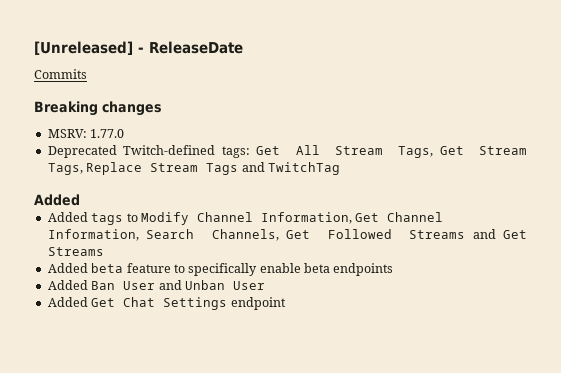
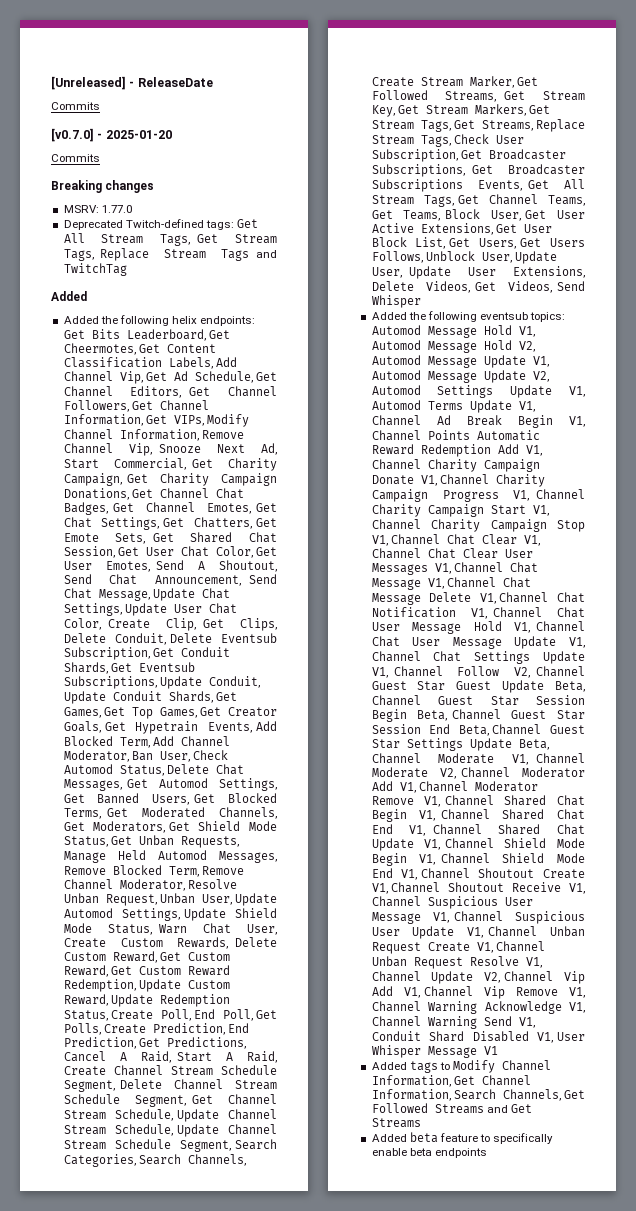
(87, 74) none -> [51,128,172,142] [51,154,100,162] // [v0.7.0] - 2025-01-20 // Commits
(80, 200) none -> [63,315,256,326] [63,329,230,341] [63,343,216,355] [63,357,237,369] [63,371,277,384] [63,386,277,398] [63,400,209,412] [63,414,249,427] [63,429,244,441] [63,443,277,456] [63,458,277,471] [63,473,277,486] [63,488,244,500] [63,502,277,515] [63,517,277,530] [63,532,277,544] [63,546,277,558] [63,560,277,572] [63,574,277,586] [63,588,230,601] [63,603,237,616] [63,618,277,631] [63,633,277,645] [63,647,230,660] [63,662,195,674] [63,676,260,689] [63,691,237,704] [63,707,277,719] [63,721,277,734] [63,736,230,748] [63,750,228,762] [63,764,244,776] [63,778,277,791] [63,793,277,805] [63,807,277,819] [63,821,277,833] [63,835,239,848] [63,850,277,863] [63,865,244,877] [63,879,237,891] [63,893,277,906] [63,908,277,921] [63,923,277,935] [63,937,277,949] [63,951,230,963] [63,965,230,977] [63,979,230,992] [63,994,230,1007] [63,1009,277,1021] [63,1023,249,1035] [63,1037,246,1049] [63,1051,277,1063] [63,1065,277,1076] [63,1079,277,1092] [63,1094,277,1107] [63,1109,277,1122] [63,1124,277,1137] [63,1139,277,1152] [63,1154,246,1167] [371,76,538,88] [371,90,585,102] [371,104,550,117] [371,119,585,132] [371,134,524,147] [371,149,566,162] [371,164,585,177] [371,179,585,192] [371,194,585,207] [371,209,585,221] [371,223,552,235] [371,237,585,249] [371,251,557,264] [371,266,585,279] [371,281,585,293] [371,295,421,308] [371,311,566,322] [371,325,535,338] [371,340,535,353] [371,355,549,368] [371,370,549,383] [371,385,585,398] [371,400,535,413] [371,415,585,428] [371,430,540,441] [371,444,542,457] [371,459,540,472] [371,474,545,487] [371,489,585,502] [371,504,549,517] [371,519,585,532] [371,534,540,546] [371,548,533,559] [371,562,538,575] [371,577,531,590] [371,592,585,605] [371,607,585,619] [371,621,585,634] [371,636,585,649] [371,651,585,664] [371,666,585,678] [371,680,585,693] [371,695,585,706] [371,709,585,722] [371,724,585,736] [371,738,549,751] [371,753,585,765] [371,767,585,779] [371,781,538,793] [371,795,585,807] [371,809,585,822] [371,824,585,836] [371,838,585,851] [371,853,585,866] [371,868,585,880] [371,882,585,894] [371,896,533,909] [371,911,585,924] [371,926,585,939] [371,941,545,954] [371,956,542,969] [371,971,585,984] [371,986,585,999] [371,1001,585,1014] [371,1016,535,1029] [371,1031,585,1043] [371,1045,498,1058] // Added the following helix endpoints: Get Bits Leaderboard, Get Cheermotes, Get Content Classification Labels, Add Channel Vip, Get Ad Schedule, Get Channel Editors, Get Channel Followers, Get Channel Information, Get VIPs, Modify Channel Information, Remove Channel Vip, Snooze Next Ad, Start Commercial, Get Charity Campaign, Get Charity Campaign Donations, Get Channel Chat Badges, Get Channel Emotes, Get Chat Settings, Get Chatters, Get Emote Sets, Get Shared Chat Session, Get User Chat Color, Get User Emotes, Send A Shoutout, Send Chat Announcement, Send Chat Message, Update Chat Settings, Update User Chat Color, Create Clip, Get Clips, Delete Conduit, Delete Eventsub Subscription, Get Conduit Shards, Get Eventsub Subscriptions, Update Conduit, Update Conduit Shards, Get Games, Get Top Games, Get Creator Goals, Get Hypetrain Events, Add Blocked Term, Add Channel Moderator, Ban User, Check Automod Status, Delete Chat Messages, Get Automod Settings, Get Banned Users, Get Blocked Terms, Get Moderated Channels, Get Moderators, Get Shield Mode Status, Get Unban Requests, Manage Held Automod Messages, Remove Blocked Term, Remove Channel Moderator, Resolve Unban Request, Unban User, Update Automod Settings, Update Shield Mode Status, Warn Chat User, Create Custom Rewards, Delete Custom Reward, Get Custom Reward, Get Custom Reward Redemption, Update Custom Reward, Update Redemption Status, Create Poll, End Poll, Get Polls, Create Prediction, End Prediction, Get Predictions, Cancel A Raid, Start A Raid, Create Channel Stream Schedule Segment, Delete Channel Stream Schedule Segment, Get Channel Stream Schedule, Update Channel Stream Schedule, Update Channel Stream Schedule Segment, Search Categories, Search Channels, Create Stream Marker, Get Followed Streams, Get Stream Key, Get Stream Markers, Get Stream Tags, Get Streams, Replace Stream Tags, Check User Subscription, Get Broadcaster Subscriptions, Get Broadcaster Subscriptions Events, Get All Stream Tags, Get Channel Teams, Get Teams, Block User, Get User Active Extensions, Get User Block List, Get Users, Get Users Follows, Unblock User, Update User, Update User Extensions, Delete Videos, Get Videos, Send Whisper // Added the following eventsub topics: Automod Message Hold V1, Automod Message Hold V2, Automod Message Update V1, Automod Message Update V2, Automod Settings Update V1, Automod Terms Update V1, Channel Ad Break Begin V1, Channel Points Automatic Reward Redemption Add V1, Channel Charity Campaign Donate V1, Channel Charity Campaign Progress V1, Channel Charity Campaign Start V1, Channel Charity Campaign Stop V1, Channel Chat Clear V1, Channel Chat Clear User Messages V1, Channel Chat Message V1, Channel Chat Message Delete V1, Channel Chat Notification V1, Channel Chat User Message Hold V1, Channel Chat User Message Update V1, Channel Chat Settings Update V1, Channel Follow V2, Channel Guest Star Guest Update Beta, Channel Guest Star Session Begin Beta, Channel Guest Star Session End Beta, Channel Guest Star Settings Update Beta, Channel Moderate V1, Channel Moderate V2, Channel Moderator Add V1, Channel Moderator Remove V1, Channel Shared Chat Begin V1, Channel Shared Chat End V1, Channel Shared Chat Update V1, Channel Shield Mode Begin V1, Channel Shield Mode End V1, Channel Shoutout Create V1, Channel Shoutout Receive V1, Channel Suspicious User Message V1, Channel Suspicious User Update V1, Channel Unban Request Create V1, Channel Unban Request Resolve V1, Channel Update V2, Channel Vip Add V1, Channel Vip Remove V1, Channel Warning Acknowledge V1, Channel Warning Send V1, Conduit Shard Disabled V1, User Whisper Message V1
[47,280,265,290] [47,297,286,310] // Added Ban User and Unban User // Added Get Chat Settings endpoint -> (487, 1153) none

